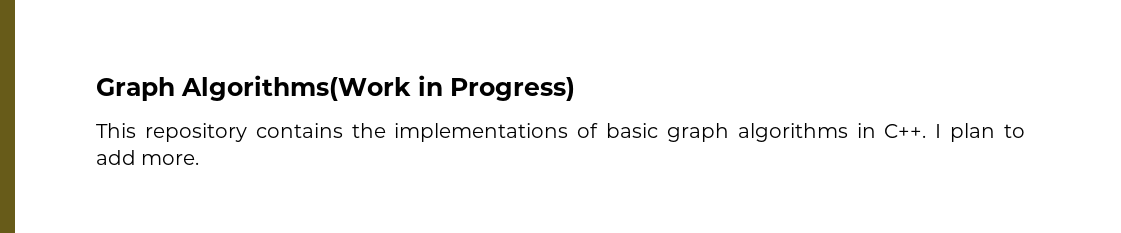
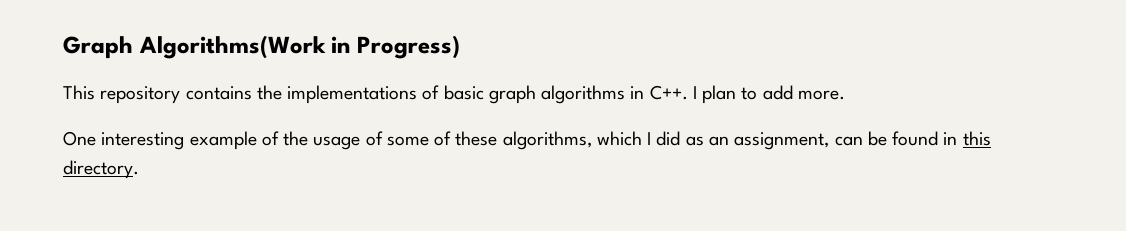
(200, 159) none -> [63,131,991,150] [63,160,139,179] // One interesting example of the usage of some of these algorithms, which I did as an assignment, can be found in this directory.

